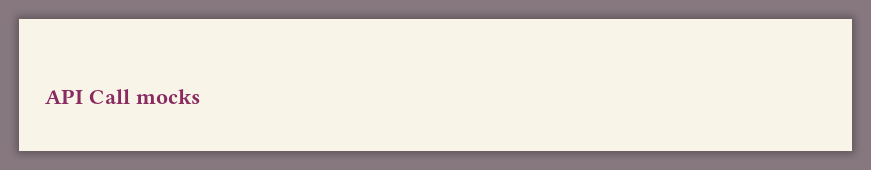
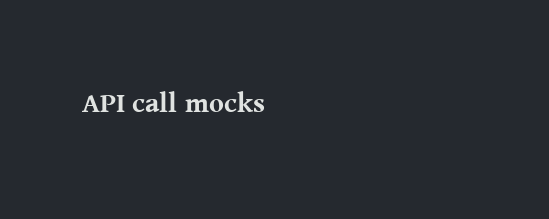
[89,89,130,104] Call -> [132,91,178,112] call

